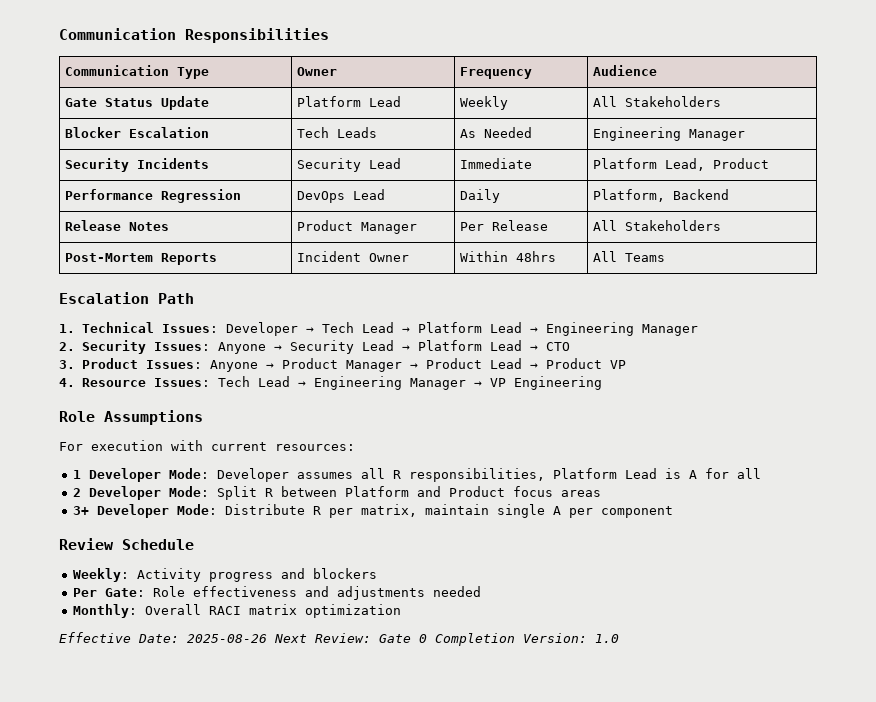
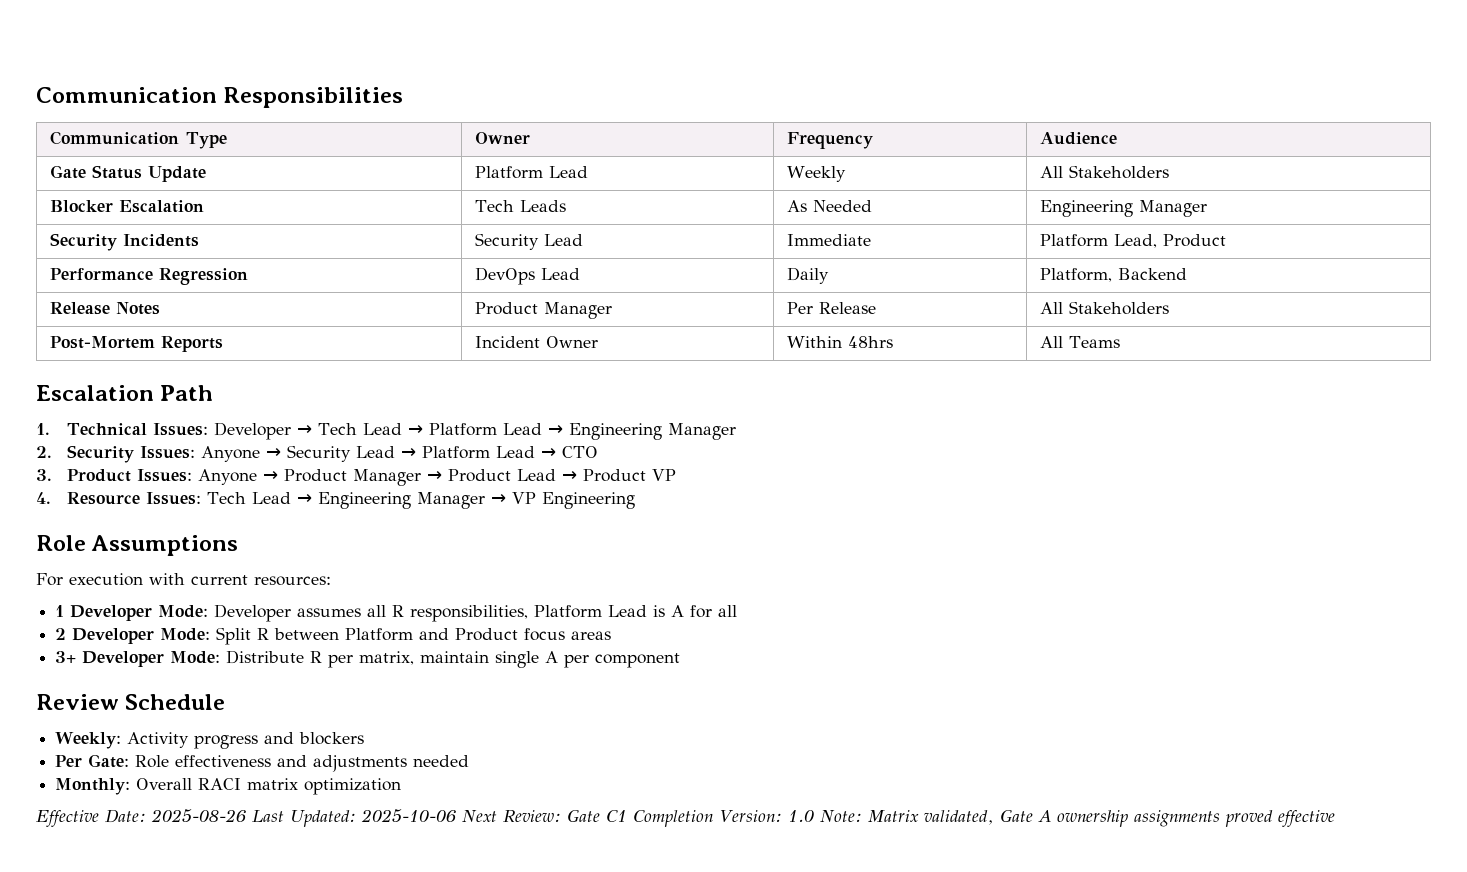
(267, 638) none -> [252,809,456,827] Last Updated: 2025-10-06
[419,634,427,643] 0 -> [606,810,627,822] C1
(619, 638) none -> [819,809,1335,827] Note: Matrix validated, Gate A ownership assignments proved effective

